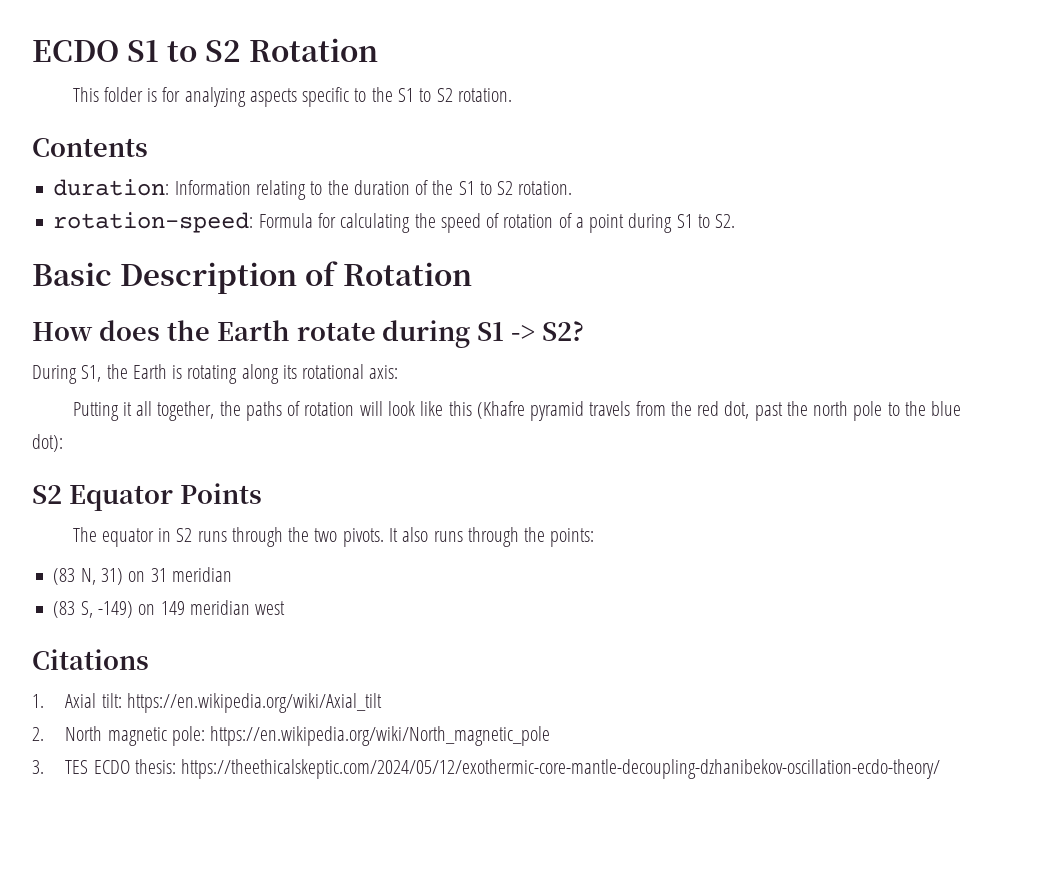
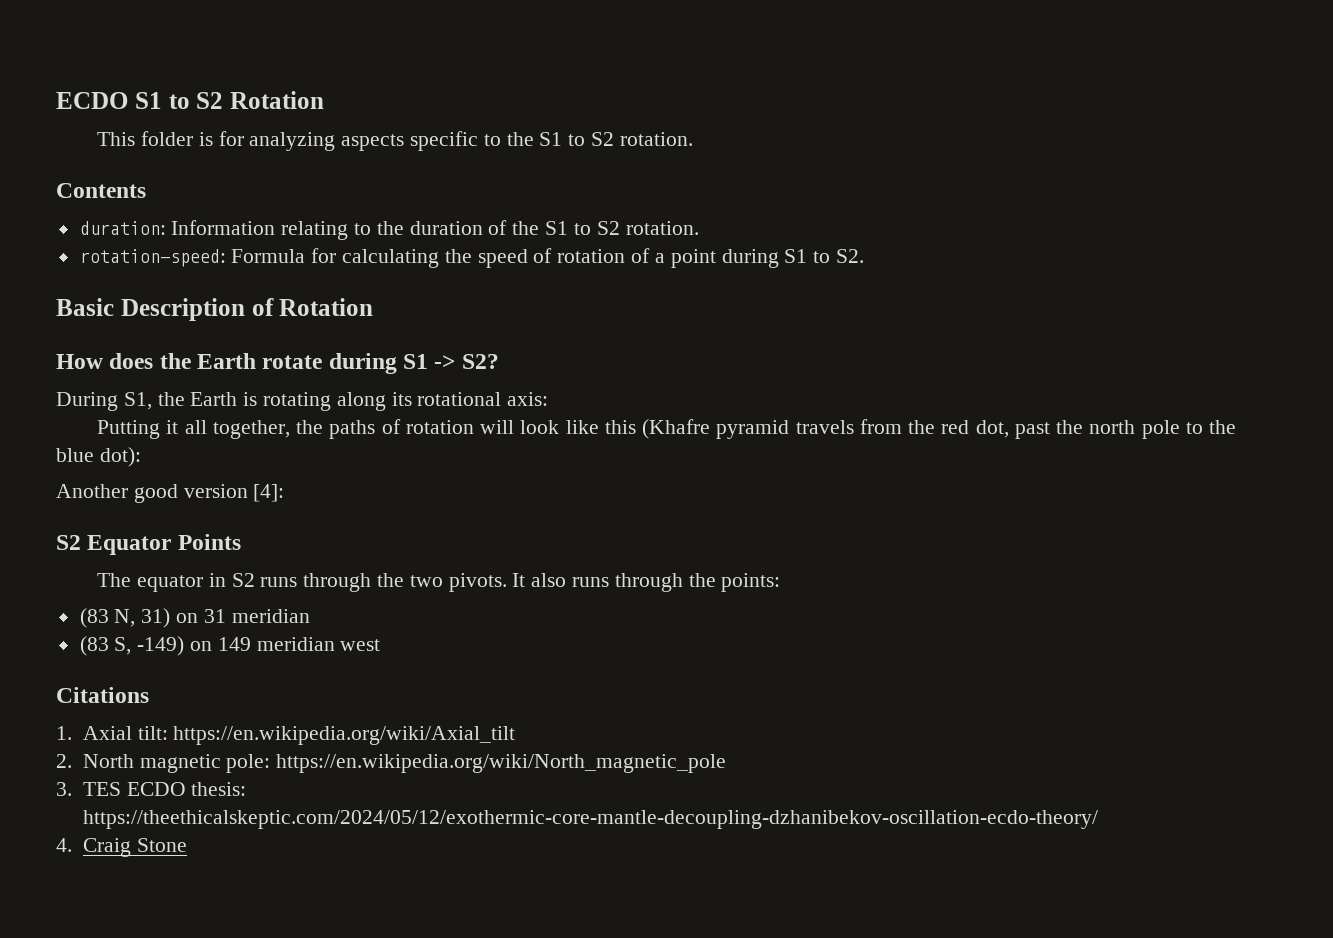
(63, 443) none -> [56,484,285,503] // Another good version [4]:
(941, 769) none -> [56,838,187,857] // 4. Craig Stone

